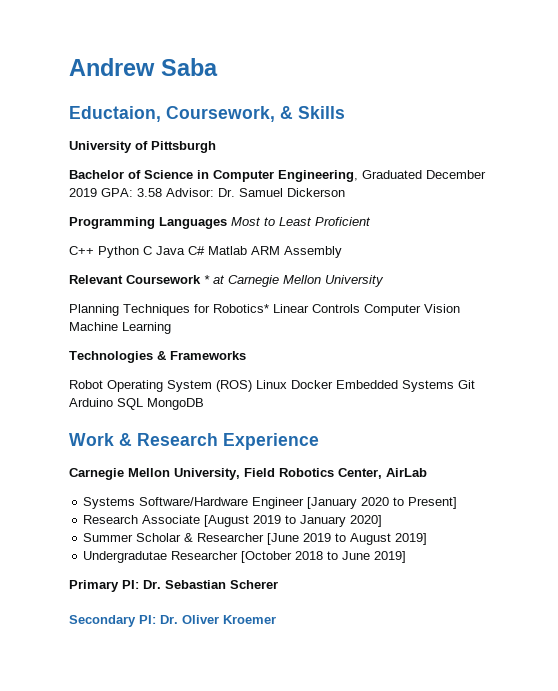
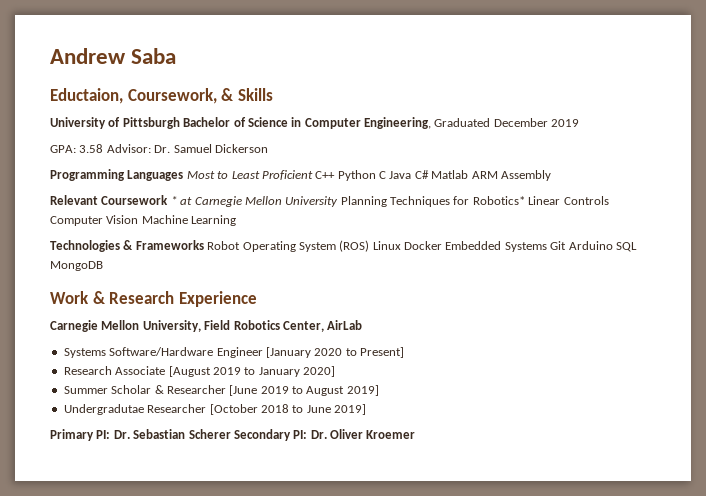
(216, 147) // -> (180, 123) none
(97, 192) none -> (580, 123) //
(371, 221) // -> (313, 175) none
(384, 281) // -> (339, 201) none
(246, 355) // -> (204, 245) none
(278, 584) // -> (231, 434) none

